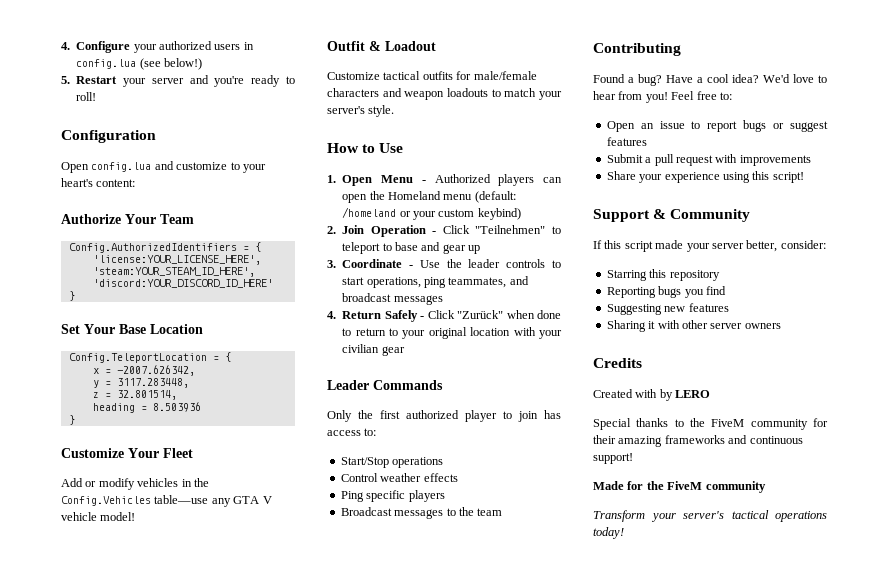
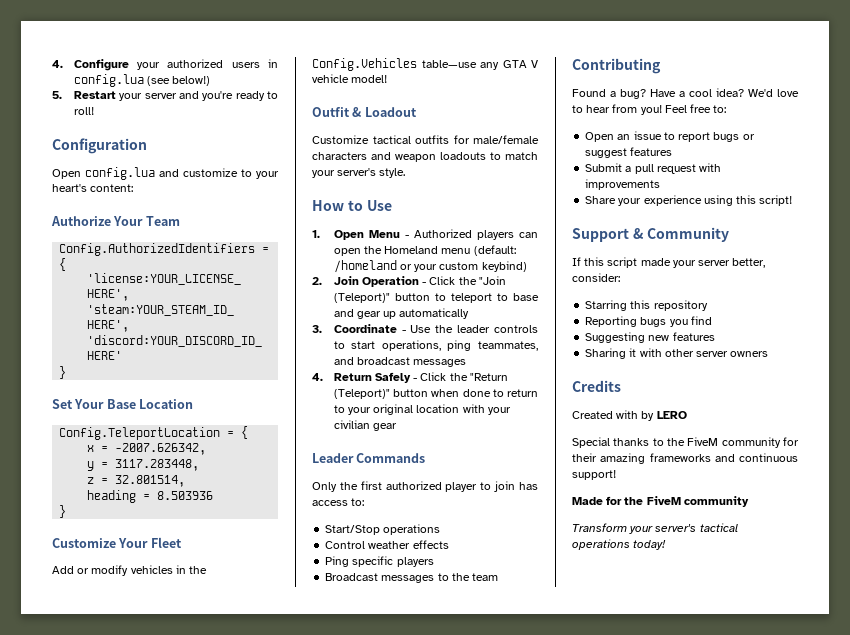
[475,225,546,234] "Teilnehmen" -> [458,276,506,285] [333,293,430,303] the "Join (Teleport)" button
(481, 249) none -> [399,308,470,319] automatically
[457,310,504,319] "Zurück" -> [449,373,508,381] [333,389,429,399] the "Return (Teleport)" button

